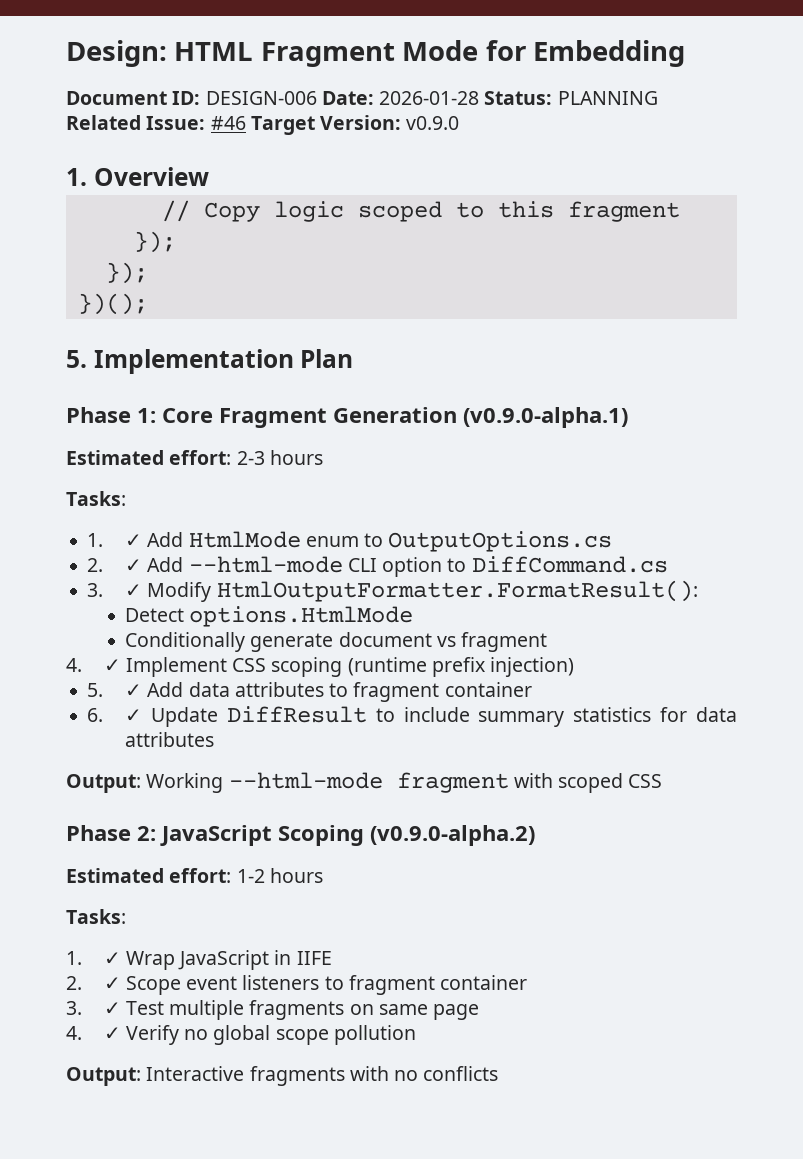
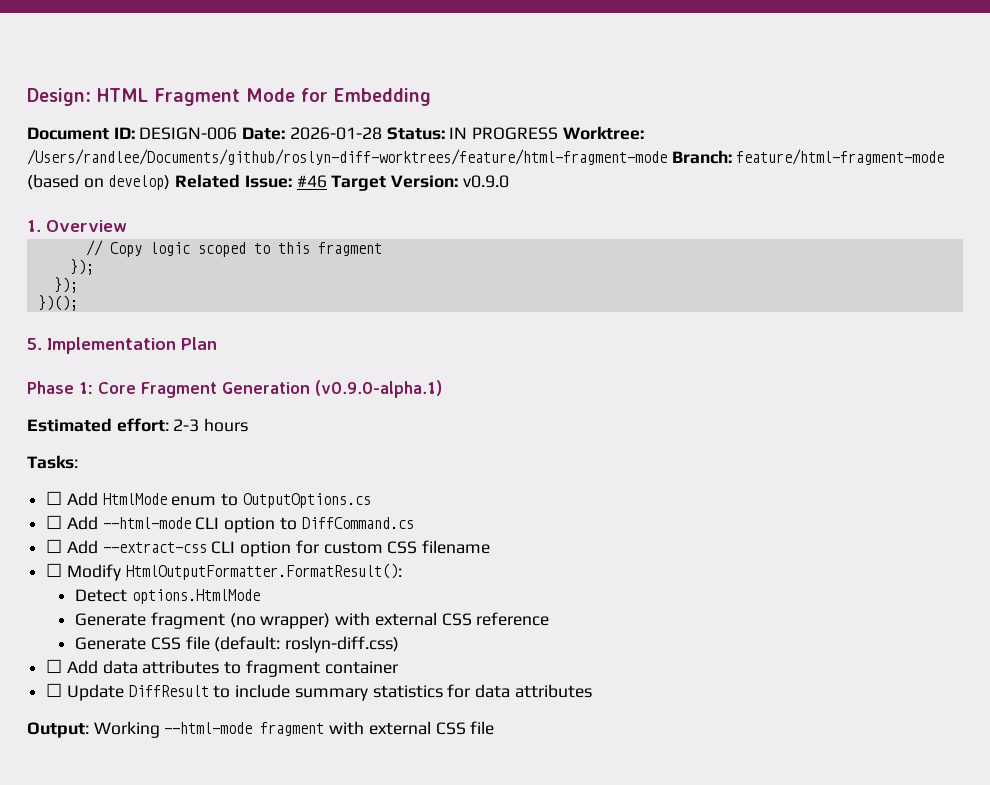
[557,91,658,105] PLANNING -> [449,126,644,140] [27,149,945,165] [27,174,171,190] IN PROGRESS Worktree: /Users/randlee/Documents/github/roslyn-diff-worktrees/feature/html-fragment-mode Branch: feature/html-fragment-mode (based on develop)
[87,533,143,547] 1. ✓ -> [46,491,63,505] ☐
[87,558,143,572] 2. ✓ -> [46,515,63,529] ☐
[87,580,698,602] [125,606,414,627] [125,632,548,652] [66,657,575,677] [87,683,143,697] 3. ✓ Modify HtmlOutputFormatter.FormatResult(): // Detect options.HtmlMode // Conditionally generate document vs fragment // 4. ✓ Implement CSS scoping (runtime prefix injection) // 5. ✓ -> [46,539,491,557] [46,563,402,581] [75,589,260,604] [75,612,550,629] [75,636,400,653] [46,659,63,673] ☐ Add --extract-css CLI option for custom CSS filename // ☐ Modify HtmlOutputFormatter.FormatResult(): // Detect options.HtmlMode // Generate fragment (no wrapper) with external CSS reference // Generate CSS file (default: roslyn-diff.css) // ☐
[87,708,143,722] 6. ✓ -> [46,683,63,697] ☐
[558,773,663,793] [66,825,535,846] [66,868,323,883] [66,909,126,924] [66,950,332,970] [66,975,528,995] [66,1000,480,1020] [66,1025,416,1045] [66,1066,499,1086] scoped CSS // Phase 2: JavaScript Scoping (v0.9.0-alpha.2) // Estimated effort: 1-2 hours // Tasks: // 1. ✓ Wrap JavaScript in IIFE // 2. ✓ Scope event listeners to fragment container // 3. ✓ Test multiple fragments on same page // 4. ✓ Verify no global scope pollution // Output: Interactive fragments with no conflicts -> [368,721,495,735] external CSS file

